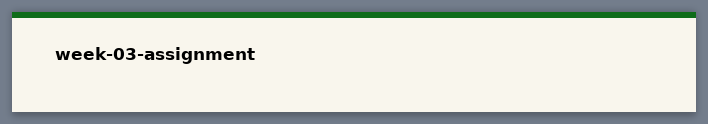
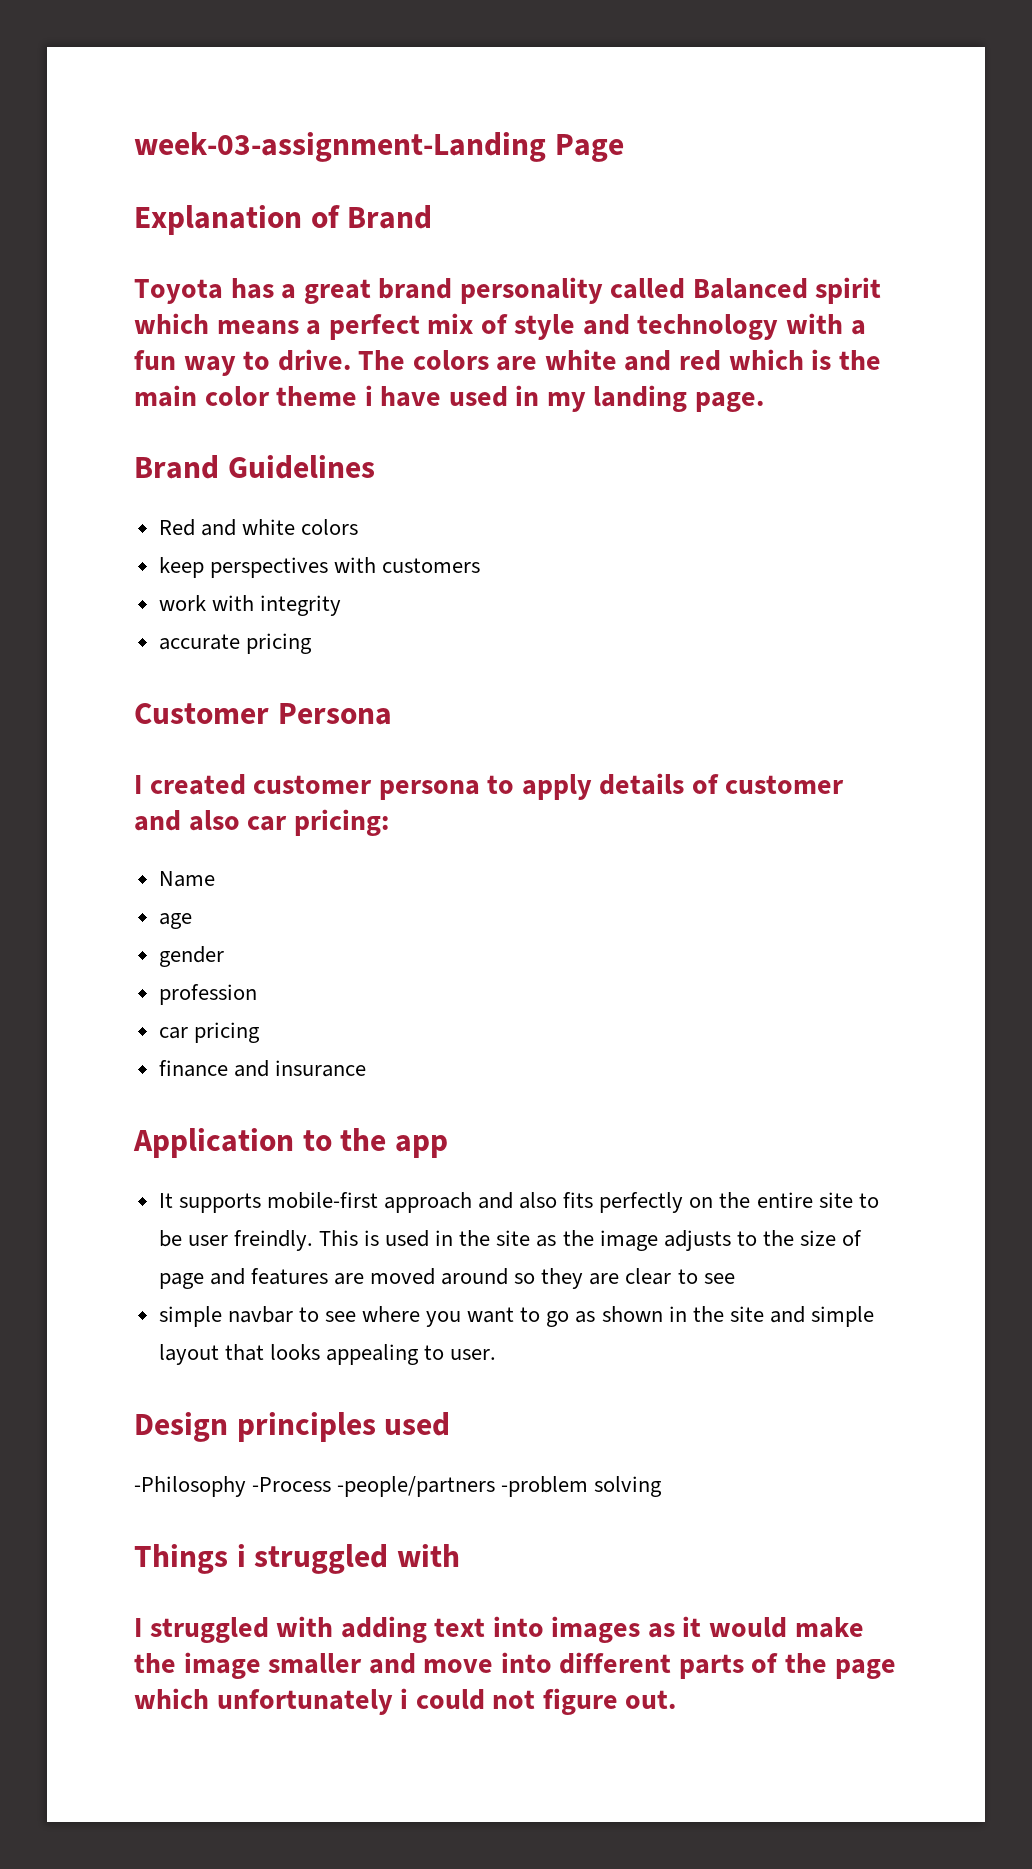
[55,47,255,64] week-03-assignment -> [134,132,624,162] [134,205,433,235] [134,277,882,304] [134,313,866,340] [134,349,881,376] [134,385,765,412] [134,455,375,479] [158,519,358,536] [158,557,480,578] [158,595,341,616] [158,633,312,654] [134,703,392,725] [134,773,845,800] [134,809,389,836] [158,871,215,887] [158,913,192,929] [158,946,224,967] [158,984,257,1005] [158,1022,260,1043] [158,1060,366,1077] [133,1128,448,1158] [158,1192,879,1213] [158,1230,862,1251] [158,1268,735,1289] [158,1306,874,1327] [158,1344,497,1365] [134,1412,451,1442] [134,1476,663,1497] [134,1544,460,1574] [134,1616,864,1643] [134,1652,896,1679] [134,1688,677,1715] week-03-assignment-Landing Page // Explanation of Brand // Toyota has a great brand personality called Balanced spirit which means a perfect mix of style and technology with a fun way to drive. The colors are white and red which is the main color theme i have used in my landing page. // Brand Guidelines // Red and white colors // keep perspectives with customers // work with integrity // accurate pricing // Customer Persona // I created customer persona to apply details of customer and also car pricing: // Name // age // gender // profession // car pricing // finance and insurance // Application to the app // It supports mobile-first approach and also fits perfectly on the entire site to be user freindly. This is used in the site as the image adjusts to the size of page and features are moved around so they are clear to see // simple navbar to see where you want to go as shown in the site and simple layout that looks appealing to user. // Design principles used // -Philosophy -Process -people/partners -problem solving // Things i struggled with // I struggled with adding text into images as it would make the image smaller and move into different parts of the page which unfortunately i could not figure out.

